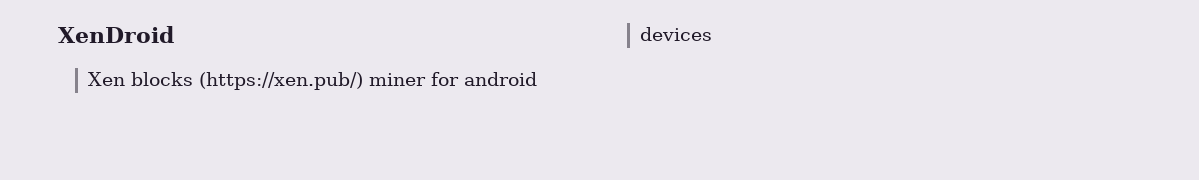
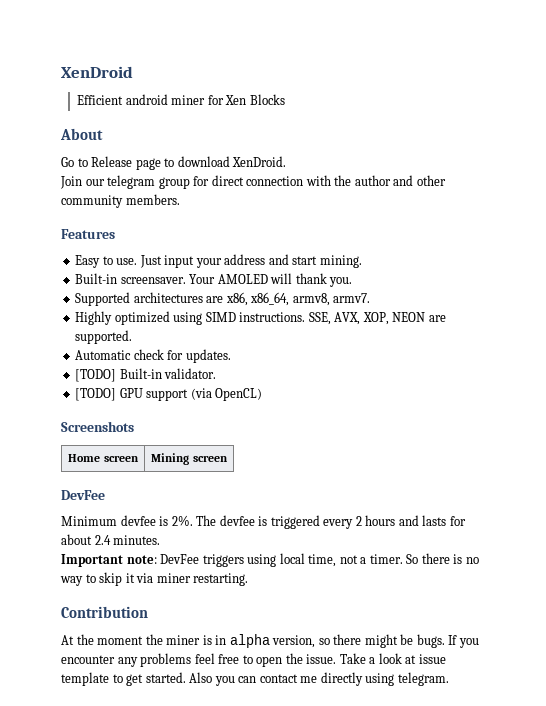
[88,72,538,90] [640,27,713,41] Xen blocks (https://xen.pub/) miner for android devices -> [77,94,285,105] [60,128,103,140] [61,156,287,170] [60,175,446,189] [61,194,180,208] [61,229,115,239] [75,254,362,268] [75,273,353,287] [75,292,371,306] [75,311,446,325] [75,330,133,344] [75,349,231,363] [75,368,217,382] [75,388,263,401] [61,421,134,432] [68,454,139,462] [151,453,228,465] [61,490,105,500] [61,515,466,529] [61,534,161,545] [61,553,479,567] [60,572,249,586] [61,606,148,618] [61,634,479,648] [61,653,446,667] [61,672,449,686] Efficient android miner for Xen Blocks // About // Go to Release page to download XenDroid. // Join our telegram group for direct connection with the author and other community members. // Features // Easy to use. Just input your address and start mining. // Built-in screensaver. Your AMOLED will thank you. // Supported architectures are x86, x86_64, armv8, armv7. // Highly optimized using SIMD instructions. SSE, AVX, XOP, NEON are supported. // Automatic check for updates. // [TODO] Built-in validator. // [TODO] GPU support (via OpenCL) // Screenshots // Home screen | Mining screen // DevFee // Minimum devfee is 2%. The devfee is triggered every 2 hours and lasts for about 2.4 minutes. // Important note: DevFee triggers using local time, not a timer. So there is no way to skip it via miner restarting. // Contribution // At the moment the miner is in alpha version, so there might be bugs. If you encounter any problems feel free to open the issue. Take a look at issue template to get started. Also you can contact me directly using telegram.

